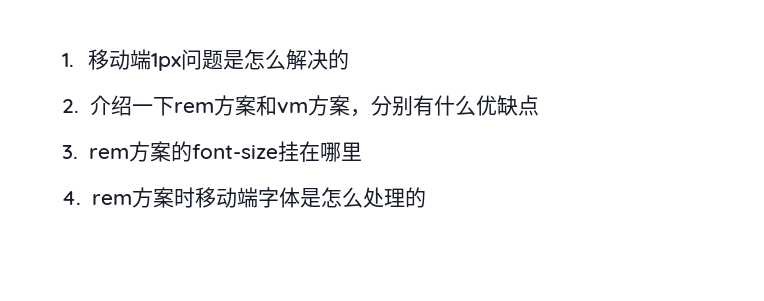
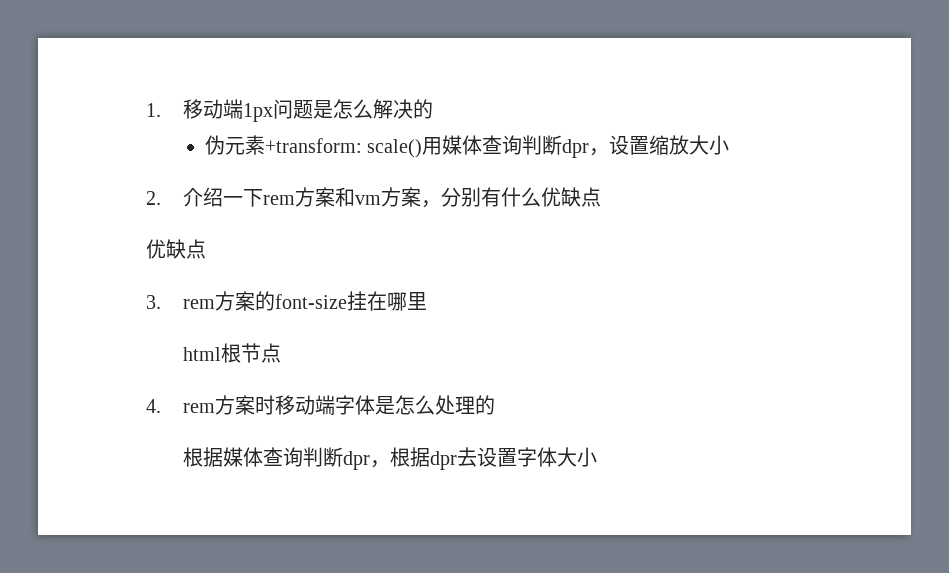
(350, 59) none -> [204,135,729,158] // 伪元素+transform: scale()用媒体查询判断dpr，设置缩放大小
(539, 105) none -> [146,239,206,259] // 优缺点
(362, 151) none -> [182,343,281,363] // html根节点
(426, 197) none -> [182,447,597,470] // 根据媒体查询判断dpr，根据dpr去设置字体大小

